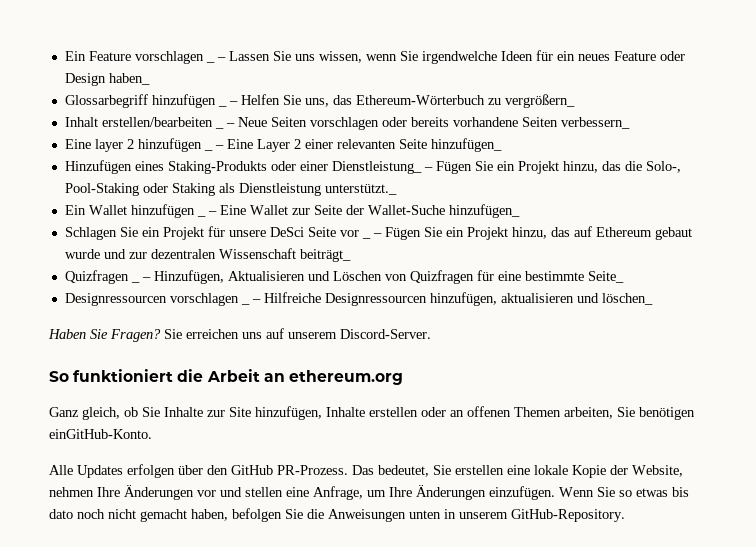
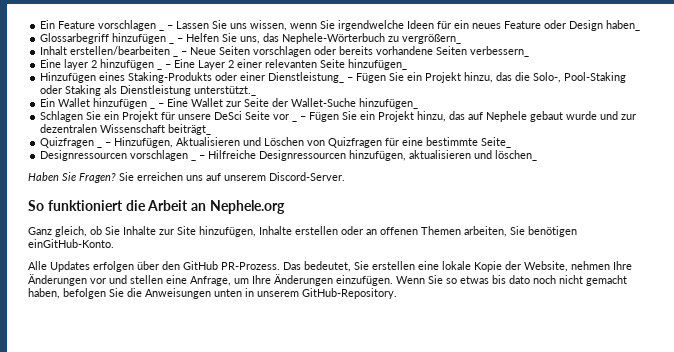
[355,95,485,105] Ethereum-Wörterbuch -> [282,33,386,44] Nephele-Wörterbuch
[595,227,652,237] Ethereum -> [486,111,528,122] Nephele
[288,370,403,385] ethereum.org -> [209,200,285,214] Nephele.org

